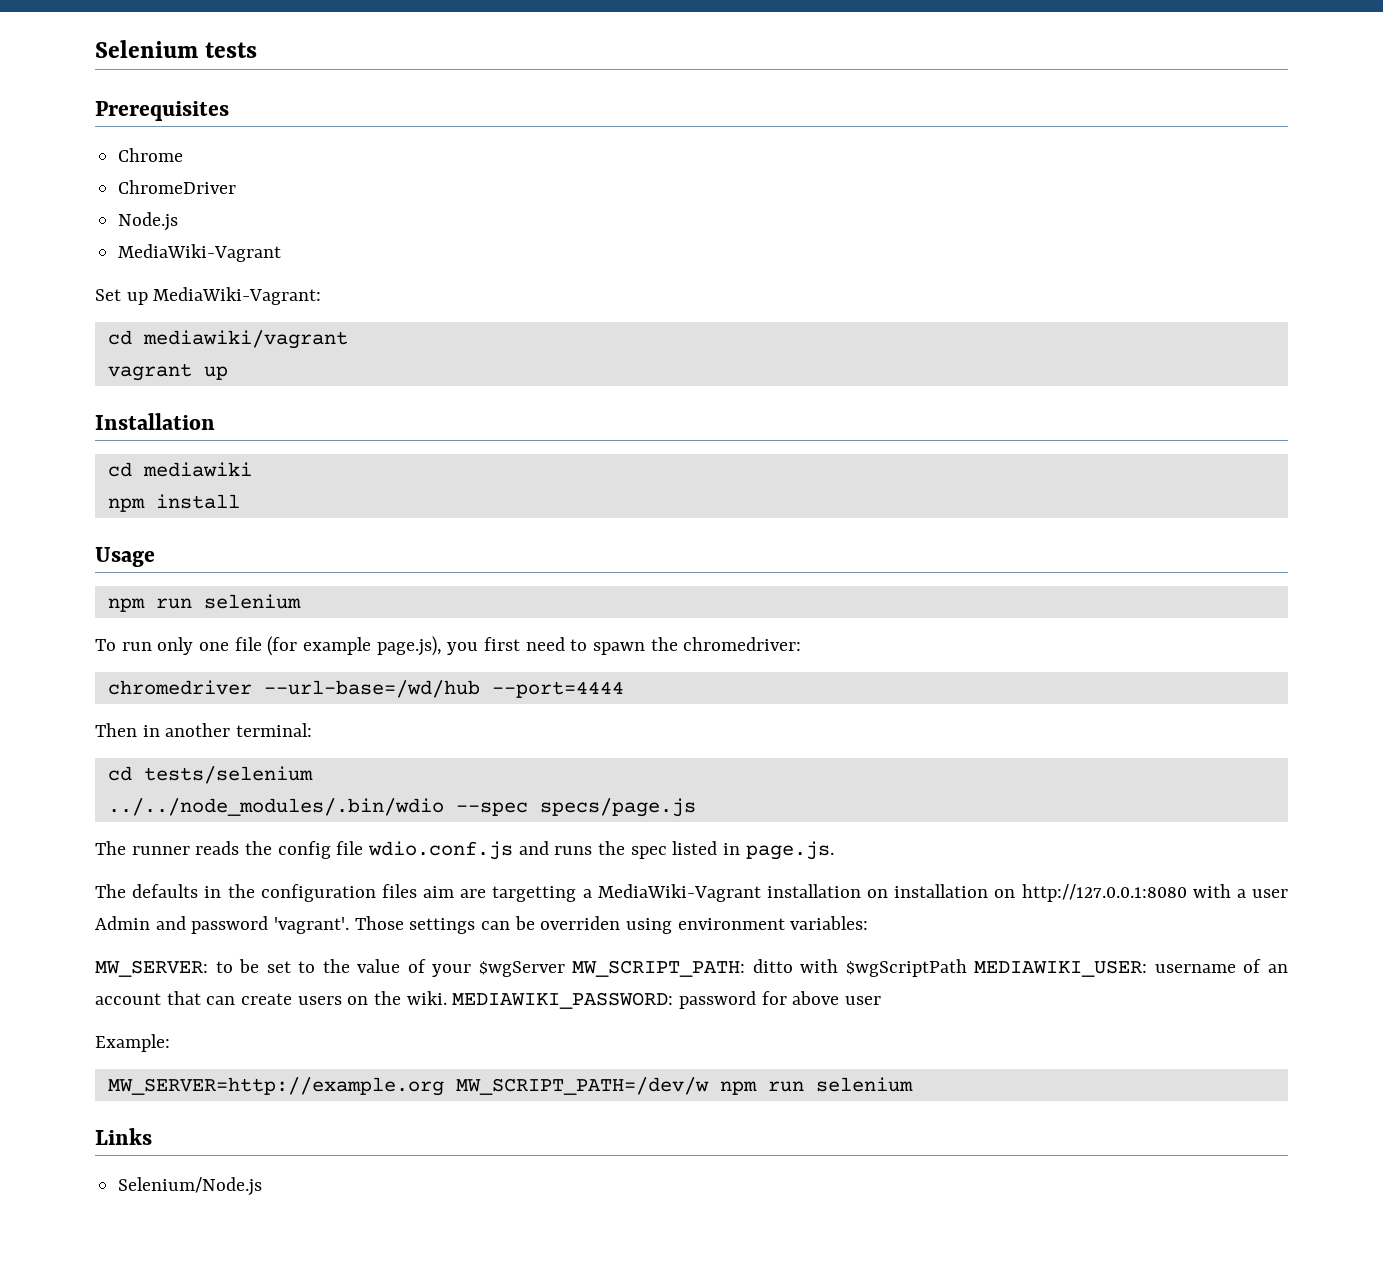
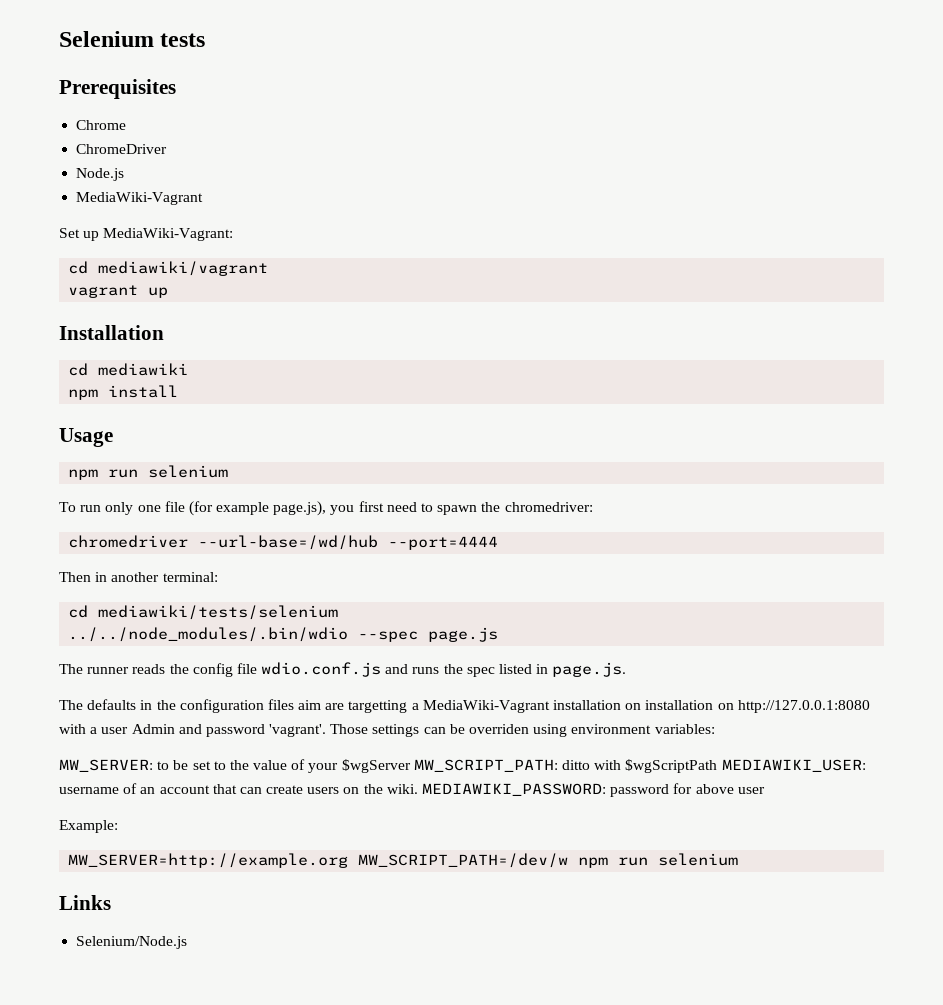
[143,766,313,784] tests/selenium -> [98,605,339,620] mediawiki/tests/selenium
[539,798,696,817] specs/page.js -> [428,627,499,642] page.js

